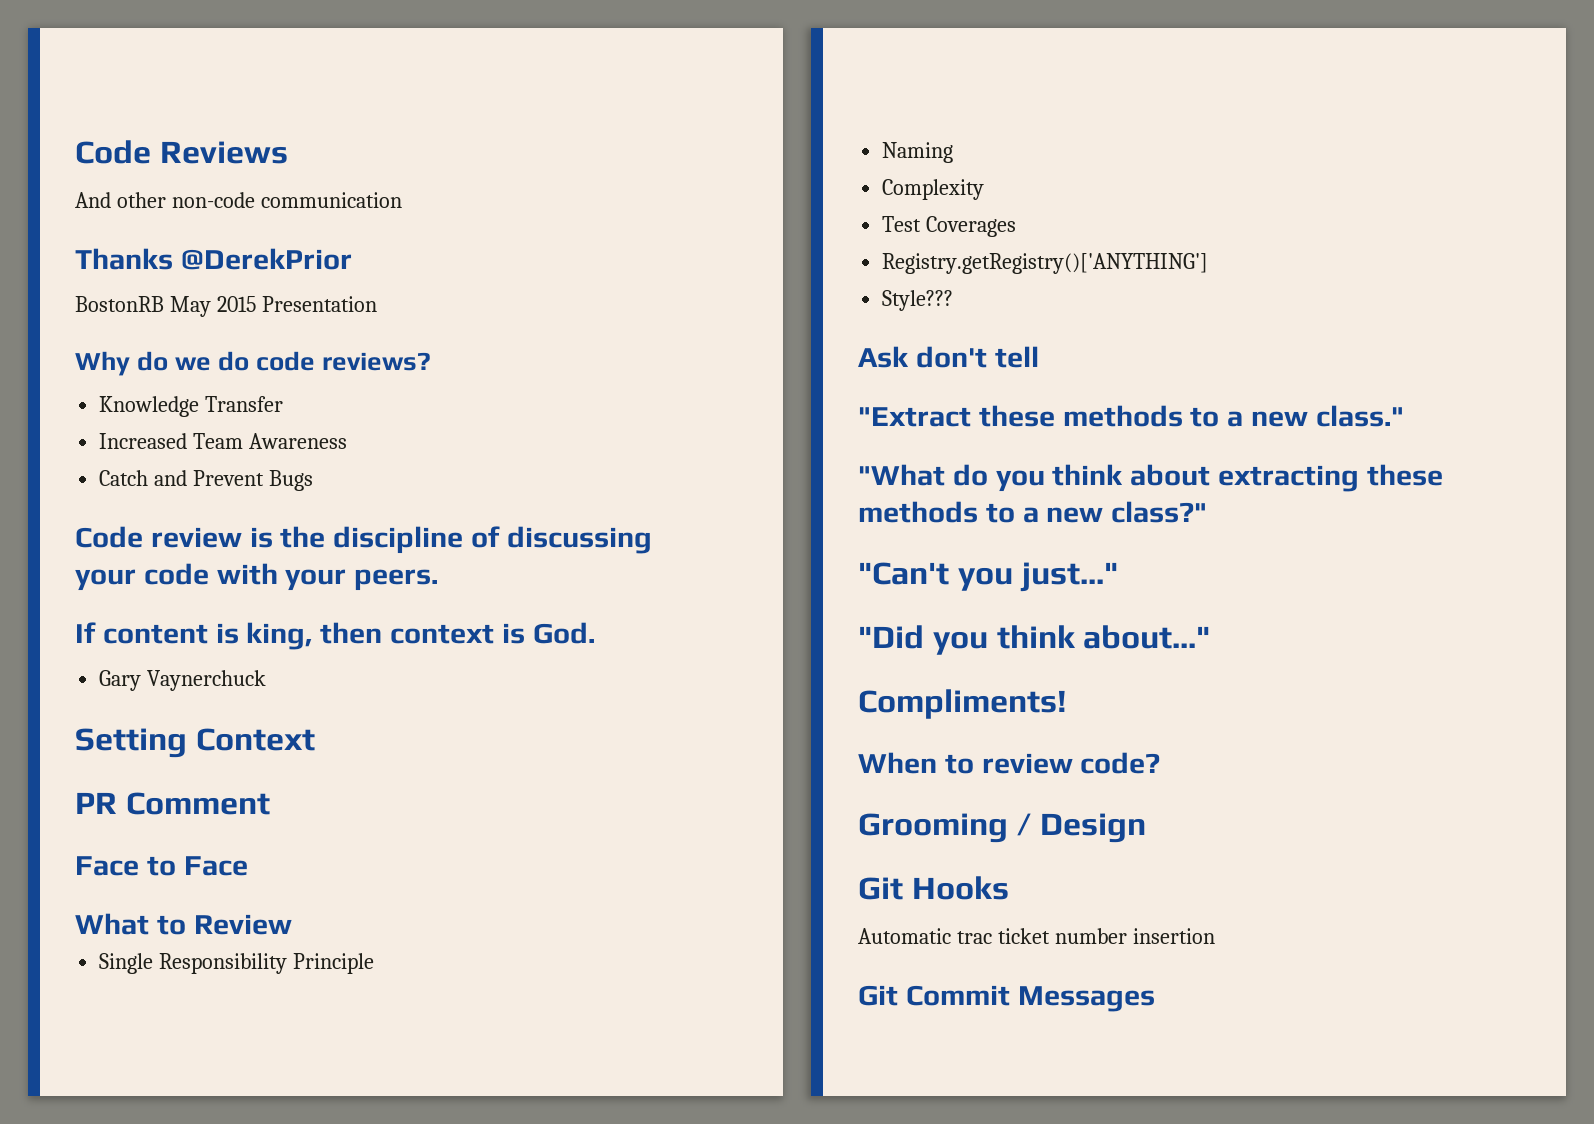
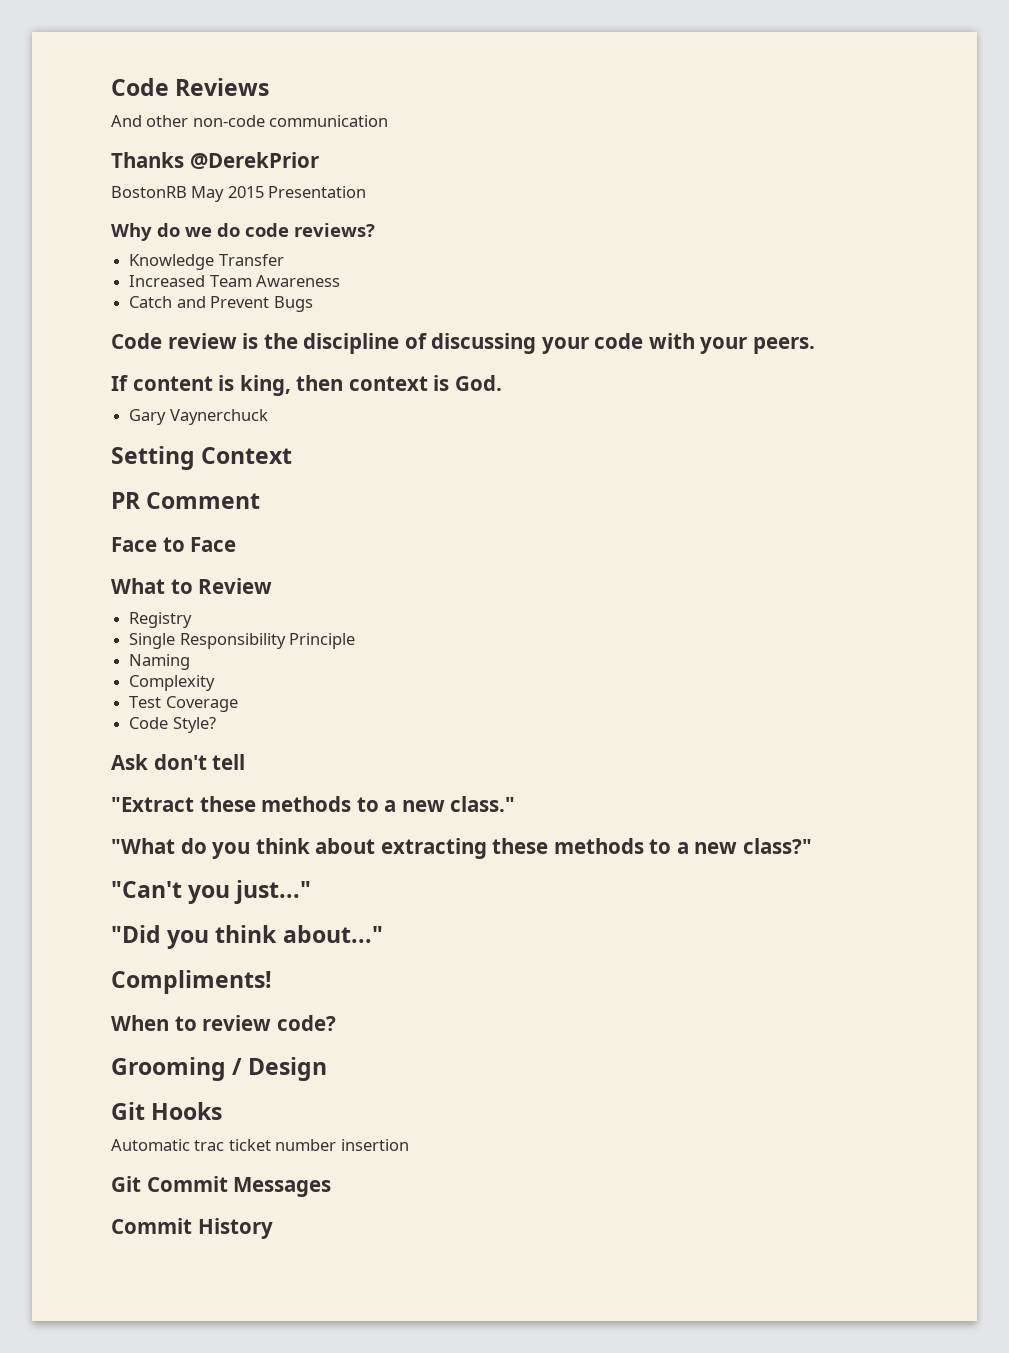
(292, 924) none -> [129,612,193,628] // Registry
[926,216,1017,237] [882,253,1209,274] [882,290,954,311] Coverages // Registry.getRegistry()['ANYTHING'] // Style??? -> [165,696,238,712] [129,717,216,733] Coverage // Code Style?
(1155, 999) none -> [111,1218,273,1239] // Commit History

